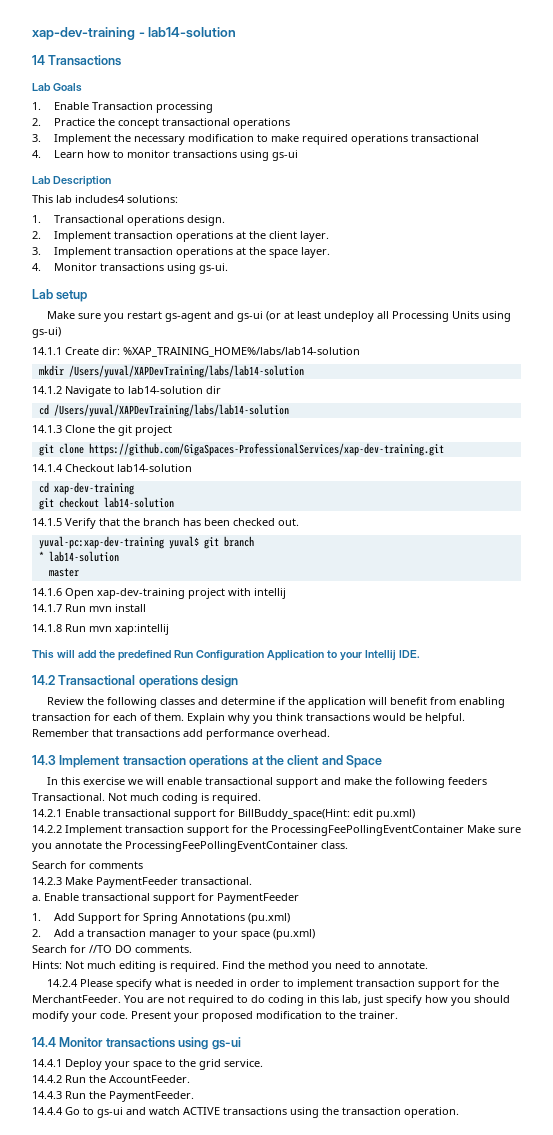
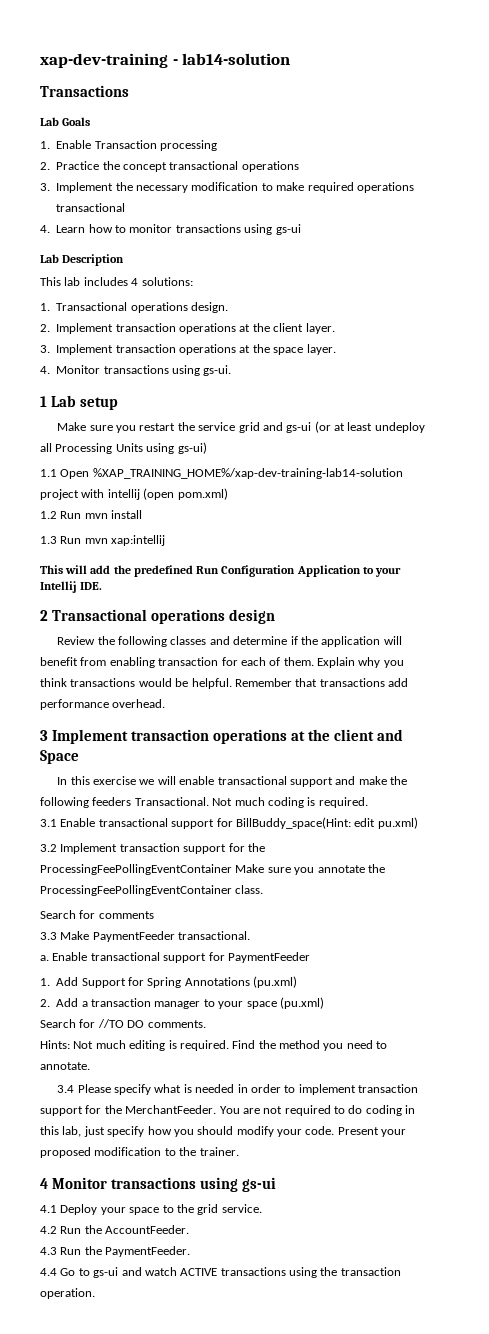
[32,55,45,65] 14 -> (291, 59) none
[75,195,125,203] includes4 -> [83,277,139,286] includes 4
(228, 268) none -> [40,396,47,407] 1
[165,311,212,322] gs-agent -> [177,422,260,433] the service grid
[32,347,360,357] [38,365,304,378] [32,386,221,397] [38,404,289,417] [32,425,172,436] [38,443,444,456] [32,464,192,472] [38,482,134,495] [38,497,174,510] [32,518,299,529] [38,536,254,549] [38,551,119,562] [48,568,79,577] [32,588,185,599] 14.1.1 Create dir: %XAP_TRAINING_HOME%/labs/lab14-solution // mkdir /Users/yuval/XAPDevTraining/labs/lab14-solution // 14.1.2 Navigate to lab14-solution dir // cd /Users/yuval/XAPDevTraining/labs/lab14-solution // 14.1.3 Clone the git project // git clone https://github.com/GigaSpaces-ProfessionalServices/xap-dev-training.git // 14.1.4 Checkout lab14-solution // cd xap-dev-training // git checkout lab14-solution // 14.1.5 Verify that the branch has been checked out. // yuval-pc:xap-dev-training yuval$ git branch // * lab14-solution // master // 14.1.6 Open xap-dev-training -> [40,468,403,479] 1.1 Open %XAP_TRAINING_HOME%/xap-dev-training-lab14-solution
[32,604,62,612] // 14.1.7 -> [143,488,228,500] [40,511,57,519] (open pom.xml) // 1.2
[32,624,62,632] 14.1.8 -> [40,536,57,544] 1.3
[32,675,55,685] 14.2 -> [40,610,48,621] 2
[32,755,56,765] 14.3 -> [40,730,48,741] 3
[32,809,62,817] 14.2.1 -> [40,819,57,827] 3.1
[32,825,62,833] 14.2.2 -> [40,844,57,852] 3.2
[32,877,62,885] 14.2.3 -> [40,932,57,940] 3.3
[47,979,79,987] 14.2.4 -> [57,1085,75,1093] 3.4
[32,1037,56,1047] 14.4 -> [40,1178,48,1189] 4
[32,1059,62,1067] 14.4.1 -> [40,1205,57,1213] 4.1
[32,1075,62,1083] 14.4.2 -> [40,1226,57,1234] 4.2
[32,1091,62,1099] 14.4.3 -> [40,1247,57,1255] 4.3
[32,1107,63,1115] 14.4.4 -> [40,1268,57,1276] 4.4

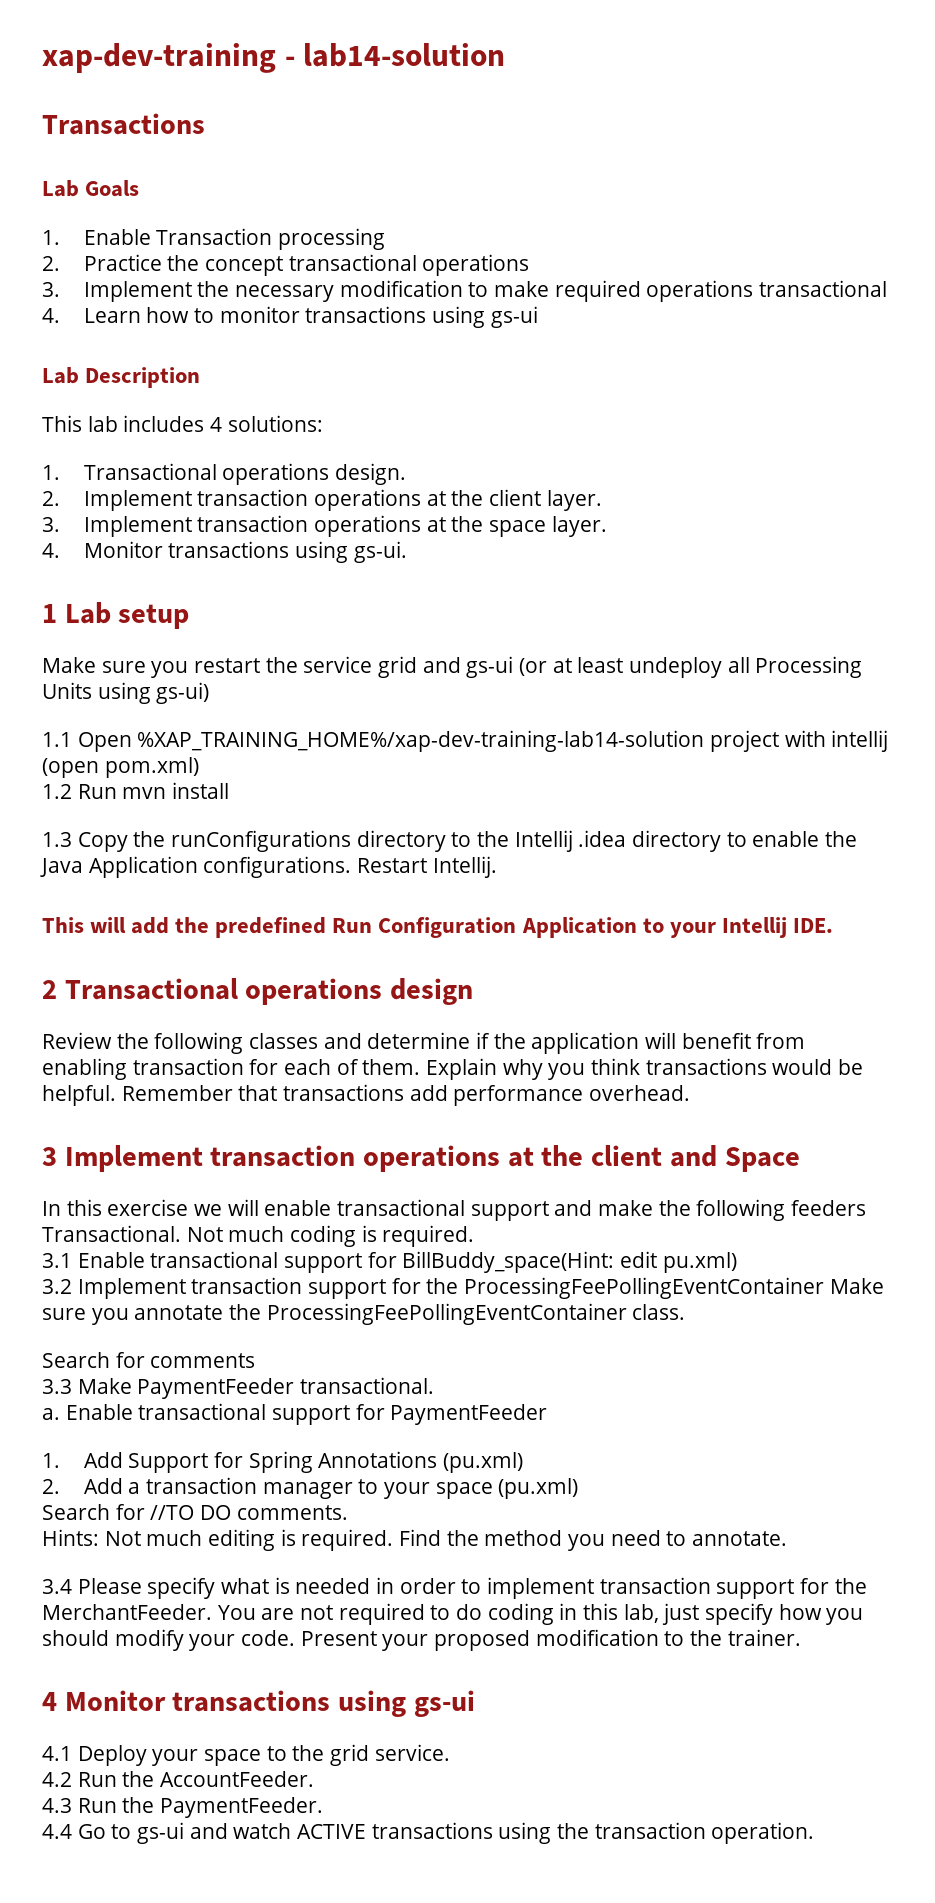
[60,535,166,546] Run mvn xap:intellij -> [77,830,858,852] [40,856,497,878] Copy the runConfigurations directory to the Intellij .idea directory to enable the Java Application configurations. Restart Intellij.

